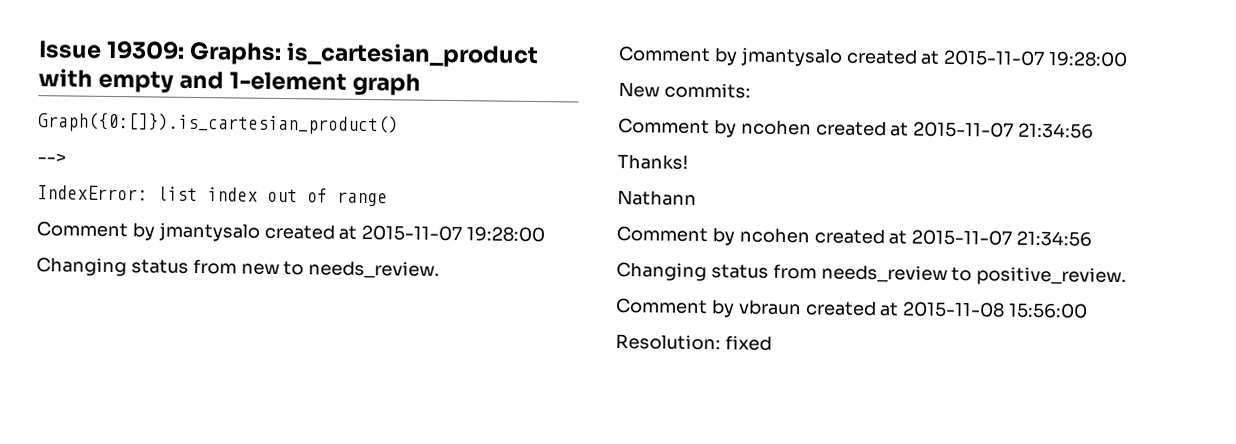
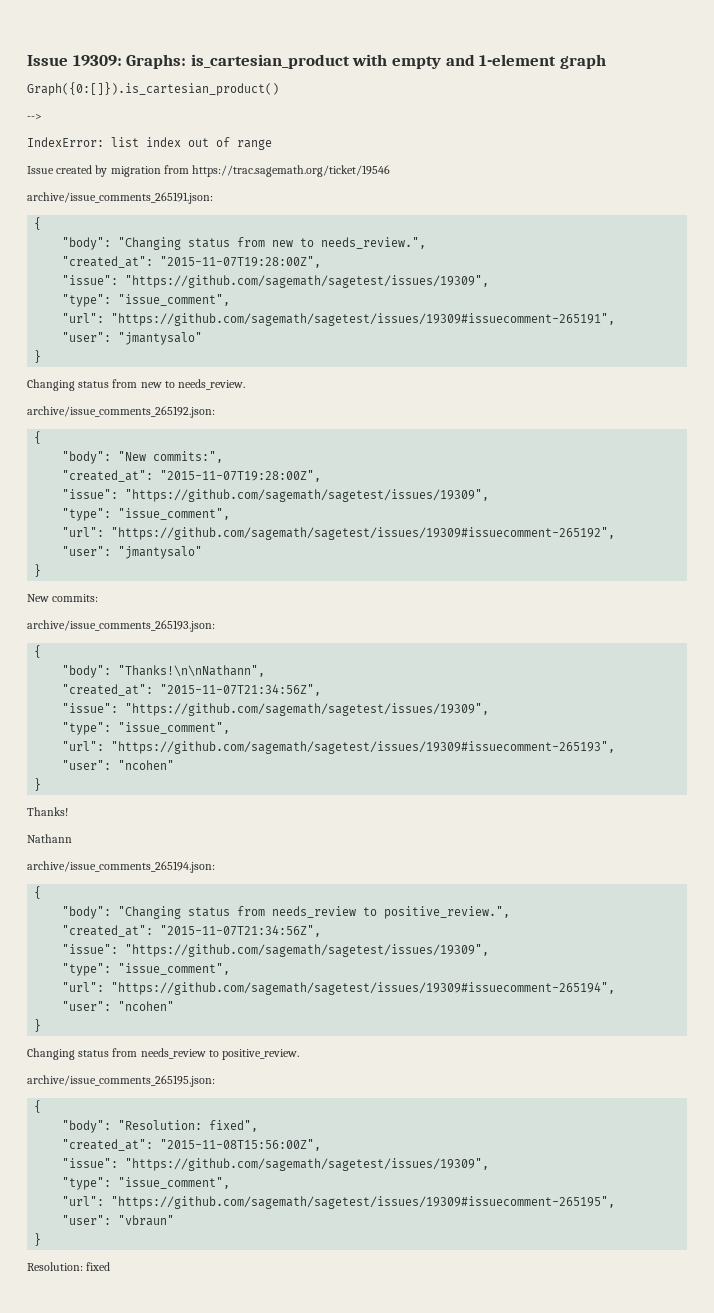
[36,221,546,243] Comment by jmantysalo created at 2015-11-07 19:28:00 -> [27,165,391,177] [27,192,213,204] [34,217,42,230] [62,237,427,250] [62,256,322,268] [62,275,490,288] [62,294,231,307] [62,313,616,326] [62,332,203,345] [34,350,42,363] Issue created by migration from https://trac.sagemath.org/ticket/19546 // archive/issue_comments_265191.json: // { // "body": "Changing status from new to needs_review.", // "created_at": "2015-11-07T19:28:00Z", // "issue": "https://github.com/sagemath/sagetest/issues/19309", // "type": "issue_comment", // "url": "https://github.com/sagemath/sagetest/issues/19309#issuecomment-265191", // "user": "jmantysalo" // }
[618,46,1129,68] [618,81,751,99] [618,117,1095,139] [617,153,688,170] [617,189,697,206] [616,225,1093,247] Comment by jmantysalo created at 2015-11-07 19:28:00 // New commits: // Comment by ncohen created at 2015-11-07 21:34:56 // Thanks! // Nathann // Comment by ncohen created at 2015-11-07 21:34:56 -> [27,406,215,418] [34,431,42,444] [62,451,224,464] [62,470,322,482] [62,489,490,502] [62,508,231,521] [62,527,616,540] [62,546,203,559] [34,564,42,577] [27,594,99,602] [27,620,215,632] [34,645,42,658] [62,665,266,678] [62,684,322,696] [62,703,490,716] [62,722,231,735] [62,741,616,754] [62,760,175,770] [34,778,42,791] [27,807,68,816] [27,834,72,843] [27,861,215,873] [34,886,42,899] [62,906,511,919] [62,925,322,937] [62,944,490,957] [62,963,231,976] [62,982,616,995] [62,1001,175,1011] [34,1019,42,1032] archive/issue_comments_265192.json: // { // "body": "New commits:", // "created_at": "2015-11-07T19:28:00Z", // "issue": "https://github.com/sagemath/sagetest/issues/19309", // "type": "issue_comment", // "url": "https://github.com/sagemath/sagetest/issues/19309#issuecomment-265192", // "user": "jmantysalo" // } // New commits: // archive/issue_comments_265193.json: // { // "body": "Thanks!\n\nNathann", // "created_at": "2015-11-07T21:34:56Z", // "issue": "https://github.com/sagemath/sagetest/issues/19309", // "type": "issue_comment", // "url": "https://github.com/sagemath/sagetest/issues/19309#issuecomment-265193", // "user": "ncohen" // } // Thanks! // Nathann // archive/issue_comments_265194.json: // { // "body": "Changing status from needs_review to positive_review.", // "created_at": "2015-11-07T21:34:56Z", // "issue": "https://github.com/sagemath/sagetest/issues/19309", // "type": "issue_comment", // "url": "https://github.com/sagemath/sagetest/issues/19309#issuecomment-265194", // "user": "ncohen" // }
[615,297,1089,319] Comment by vbraun created at 2015-11-08 15:56:00 -> [27,1075,215,1087] [34,1100,42,1113] [62,1120,259,1133] [62,1139,322,1151] [62,1158,490,1171] [62,1177,231,1190] [62,1196,616,1209] [62,1215,175,1226] [34,1233,42,1246] archive/issue_comments_265195.json: // { // "body": "Resolution: fixed", // "created_at": "2015-11-08T15:56:00Z", // "issue": "https://github.com/sagemath/sagetest/issues/19309", // "type": "issue_comment", // "url": "https://github.com/sagemath/sagetest/issues/19309#issuecomment-265195", // "user": "vbraun" // }

